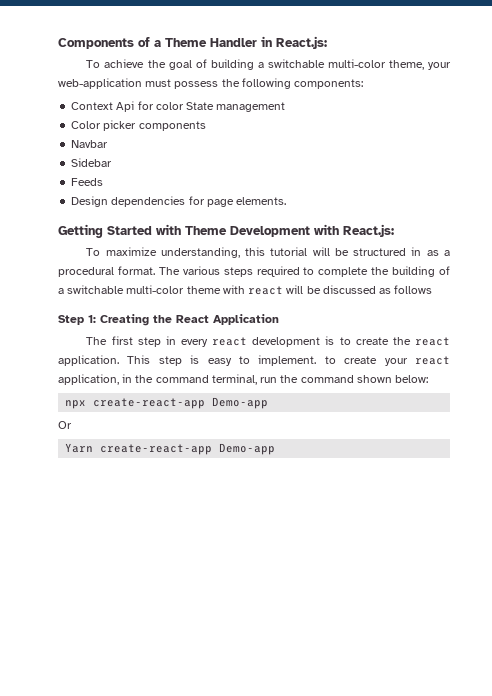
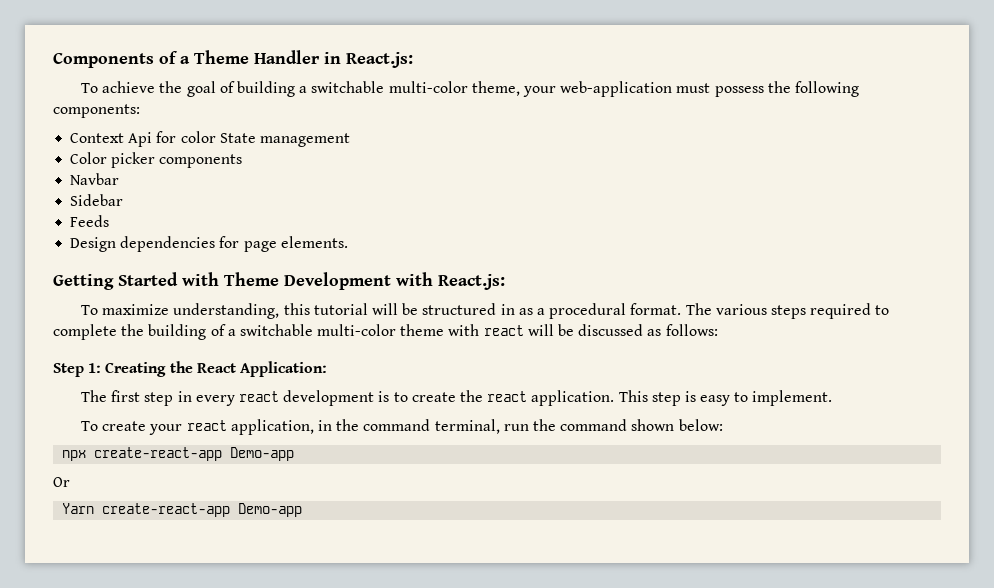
[394,285,433,294] follows -> [665,324,718,336] follows:
[213,314,279,325] Application -> [239,361,327,377] Application:
[324,356,336,364] to -> [81,421,99,431] // To

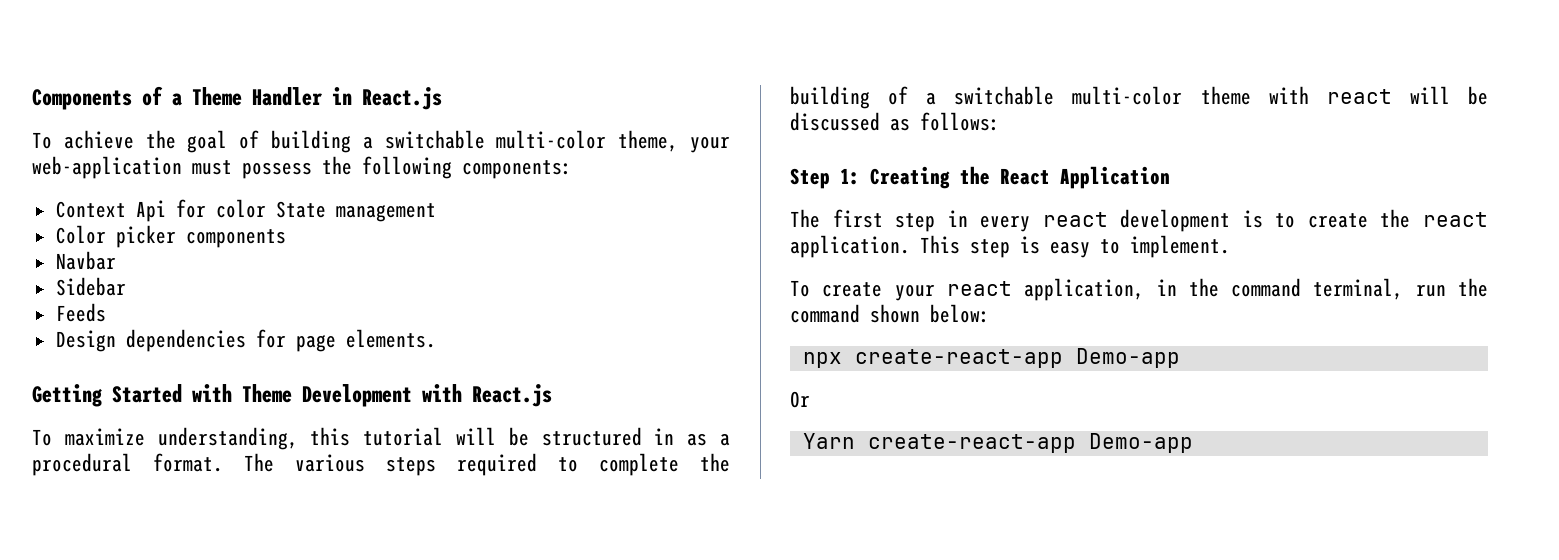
[346,52,413,68] React.js: -> [362,87,442,110] React.js
[438,274,505,290] React.js: -> [472,384,552,407] React.js
[239,361,327,377] Application: -> [1060,166,1170,189] Application

